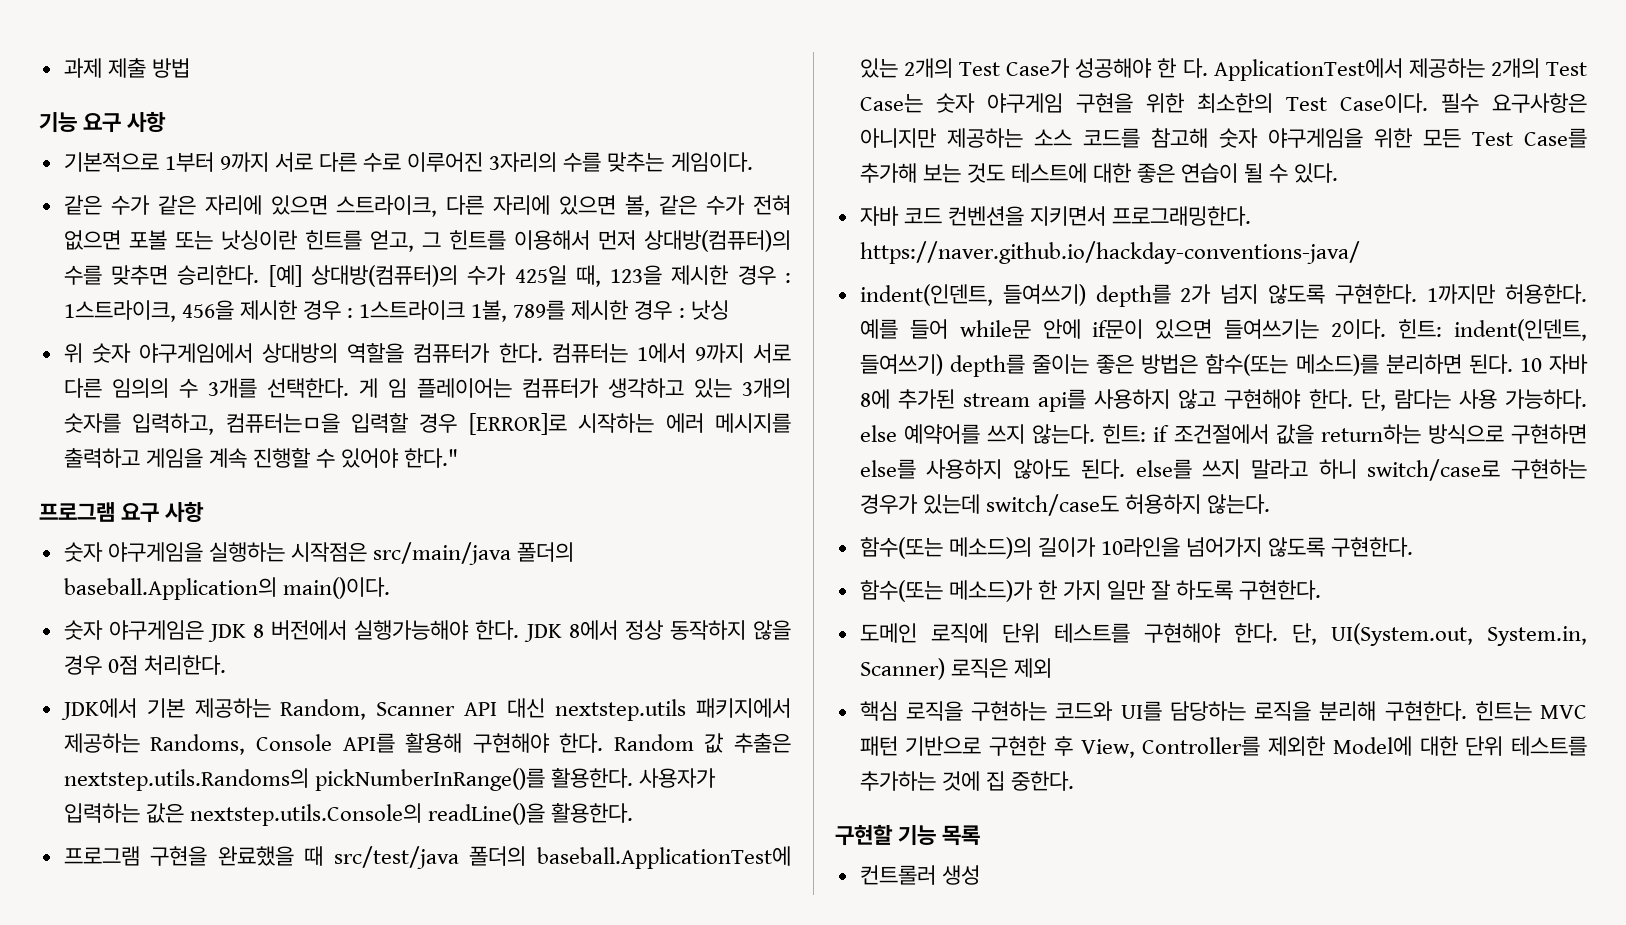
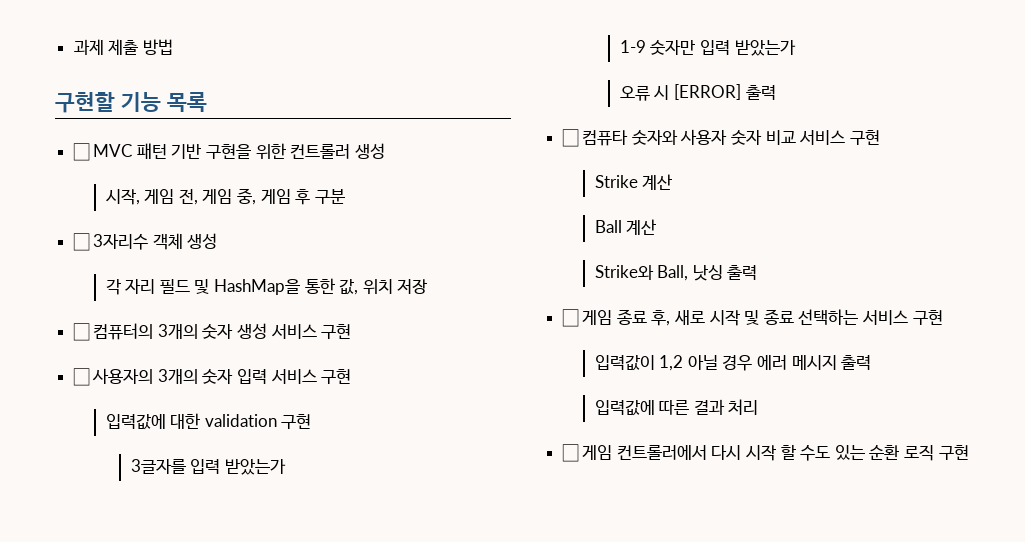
[39,111,167,133] [63,152,753,172] [63,195,791,217] [63,230,791,252] [63,265,791,287] [63,300,729,322] [63,343,791,363] [63,378,791,398] [63,413,791,435] [63,448,459,468] [39,501,205,523] [63,542,575,565] [63,577,390,600] [63,620,792,642] [63,655,226,675] [60,698,791,721] [63,733,791,755] [63,768,716,791] [63,803,634,826] [63,846,792,869] [859,58,1587,81] [859,93,1587,113] [859,128,1587,148] [859,163,1339,183] [859,206,1252,226] [859,241,1360,264] [859,284,1587,307] [859,319,1587,341] [859,354,1588,377] [859,389,1587,412] [859,424,1587,444] [859,459,1587,481] [859,494,1271,516] [859,537,1414,559] [859,580,1322,602] [859,623,1587,646] [859,658,1052,680] [859,701,1587,721] [859,736,1587,758] [859,771,1074,791] [835,824,981,846] [859,865,980,885] 기능 요구 사항 // 기본적으로 1부터 9까지 서로 다른 수로 이루어진 3자리의 수를 맞추는 게임이다. // 같은 수가 같은 자리에 있으면 스트라이크, 다른 자리에 있으면 볼, 같은 수가 전혀 없으면 포볼 또는 낫싱이란 힌트를 얻고, 그 힌트를 이용해서 먼저 상대방(컴퓨터)의 수를 맞추면 승리한다. [예] 상대방(컴퓨터)의 수가 425일 때, 123을 제시한 경우 : 1스트라이크, 456을 제시한 경우 : 1스트라이크 1볼, 789를 제시한 경우 : 낫싱 // 위 숫자 야구게임에서 상대방의 역할을 컴퓨터가 한다. 컴퓨터는 1에서 9까지 서로 다른 임의의 수 3개를 선택한다. 게 임 플레이어는 컴퓨터가 생각하고 있는 3개의 숫자를 입력하고, 컴퓨터는ㅁ을 입력할 경우 [ERROR]로 시작하는 에러 메시지를 출력하고 게임을 계속 진행할 수 있어야 한다." // 프로그램 요구 사항 // 숫자 야구게임을 실행하는 시작점은 src/main/java 폴더의 baseball.Application의 main()이다. // 숫자 야구게임은 JDK 8 버전에서 실행가능해야 한다. JDK 8에서 정상 동작하지 않을 경우 0점 처리한다. // JDK에서 기본 제공하는 Random, Scanner API 대신 nextstep.utils 패키지에서 제공하는 Randoms, Console API를 활용해 구현해야 한다. Random 값 추출은 nextstep.utils.Randoms의 pickNumberInRange()를 활용한다. 사용자가 입력하는 값은 nextstep.utils.Console의 readLine()을 활용한다. // 프로그램 구현을 완료했을 때 src/test/java 폴더의 baseball.ApplicationTest에 있는 2개의 Test Case가 성공해야 한 다. ApplicationTest에서 제공하는 2개의 Test Case는 숫자 야구게임 구현을 위한 최소한의 Test Case이다. 필수 요구사항은 아니지만 제공하는 소스 코드를 참고해 숫자 야구게임을 위한 모든 Test Case를 추가해 보는 것도 테스트에 대한 좋은 연습이 될 수 있다. // 자바 코드 컨벤션을 지키면서 프로그래밍한다. https://naver.github.io/hackday-conventions-java/ // indent(인덴트, 들여쓰기) depth를 2가 넘지 않도록 구현한다. 1까지만 허용한다. 예를 들어 while문 안에 if문이 있으면 들여쓰기는 2이다. 힌트: indent(인덴트, 들여쓰기) depth를 줄이는 좋은 방법은 함수(또는 메소드)를 분리하면 된다. 10 자바 8에 추가된 stream api를 사용하지 않고 구현해야 한다. 단, 람다는 사용 가능하다. else 예약어를 쓰지 않는다. 힌트: if 조건절에서 값을 return하는 방식으로 구현하면 else를 사용하지 않아도 된다. else를 쓰지 말라고 하니 switch/case로 구현하는 경우가 있는데 switch/case도 허용하지 않는다. // 함수(또는 메소드)의 길이가 10라인을 넘어가지 않도록 구현한다. // 함수(또는 메소드)가 한 가지 일만 잘 하도록 구현한다. // 도메인 로직에 단위 테스트를 구현해야 한다. 단, UI(System.out, System.in, Scanner) 로직은 제외 // 핵심 로직을 구현하는 코드와 UI를 담당하는 로직을 분리해 구현한다. 힌트는 MVC 패턴 기반으로 구현한 후 View, Controller를 제외한 Model에 대한 단위 테스트를 추가하는 것에 집 중한다. // 구현할 기능 목록 // 컨트롤러 생성 -> [55,92,207,113] [72,143,385,161] [105,188,345,205] [72,233,218,251] [105,278,428,295] [72,323,352,341] [72,368,352,386] [105,413,312,430] [130,459,287,475] [619,40,796,56] [619,84,776,101] [561,129,880,147] [594,174,673,190] [594,219,657,235] [594,265,758,281] [561,309,943,327] [594,355,872,371] [594,399,759,416] [561,444,969,462] 구현할 기능 목록 // ☐ MVC 패턴 기반 구현을 위한 컨트롤러 생성 // 시작, 게임 전, 게임 중, 게임 후 구분 // ☐ 3자리수 객체 생성 // 각 자리 필드 및 HashMap을 통한 값, 위치 저장 // ☐ 컴퓨터의 3개의 숫자 생성 서비스 구현 // ☐ 사용자의 3개의 숫자 입력 서비스 구현 // 입력값에 대한 validation 구현 // 3글자를 입력 받았는가 // 1-9 숫자만 입력 받았는가 // 오류 시 [ERROR] 출력 // ☐ 컴퓨타 숫자와 사용자 숫자 비교 서비스 구현 // Strike 계산 // Ball 계산 // Strike와 Ball, 낫싱 출력 // ☐ 게임 종료 후, 새로 시작 및 종료 선택하는 서비스 구현 // 입력값이 1,2 아닐 경우 에러 메시지 출력 // 입력값에 따른 결과 처리 // ☐ 게임 컨트롤러에서 다시 시작 할 수도 있는 순환 로직 구현

